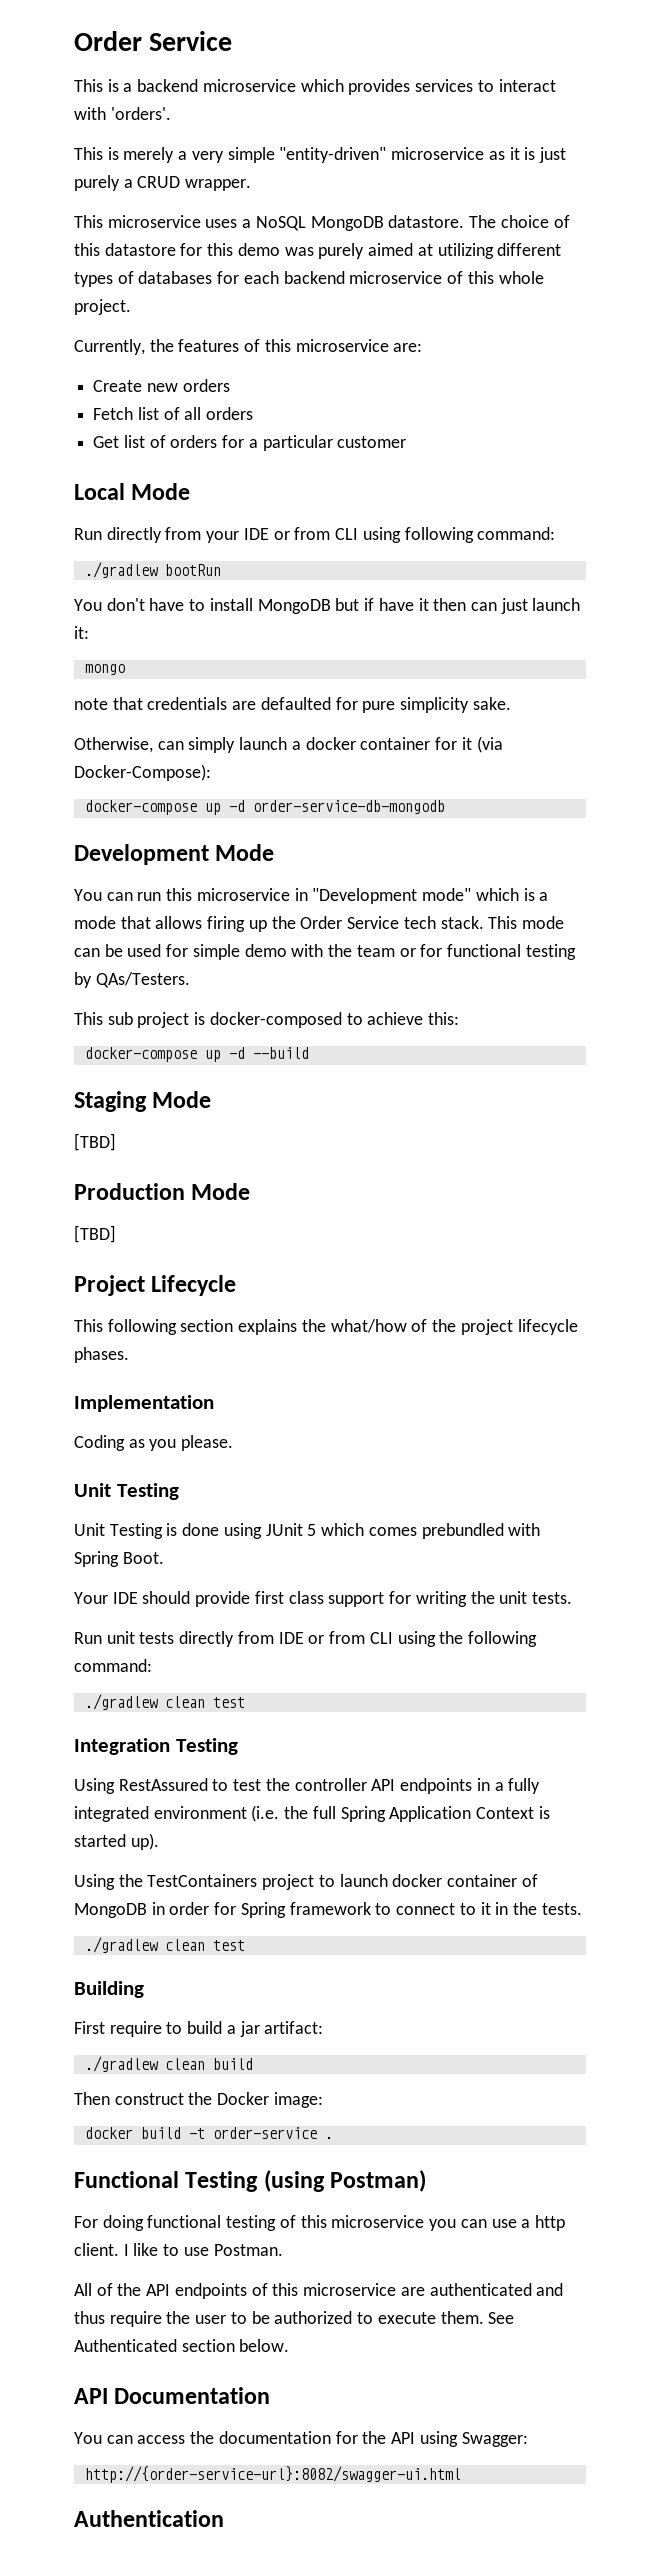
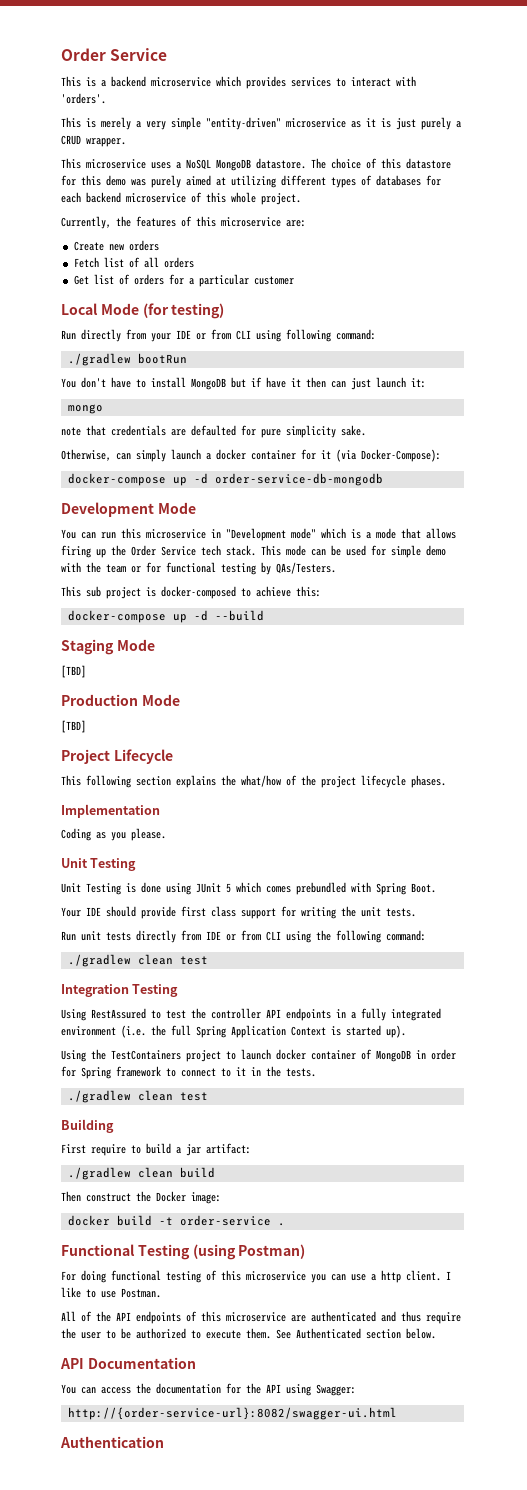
(191, 491) none -> [142,303,225,319] (for testing)

